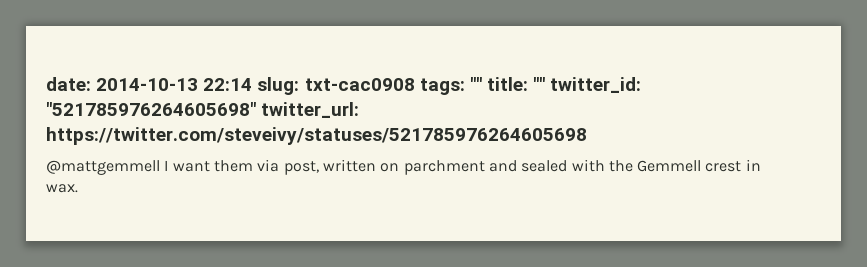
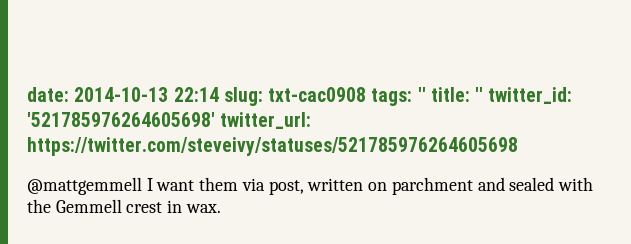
[469,77,642,93] [46,102,256,116] "" title: "" twitter_id: "521785976264605698" -> [417,87,573,104] [27,112,215,127] '' title: '' twitter_id: '521785976264605698'

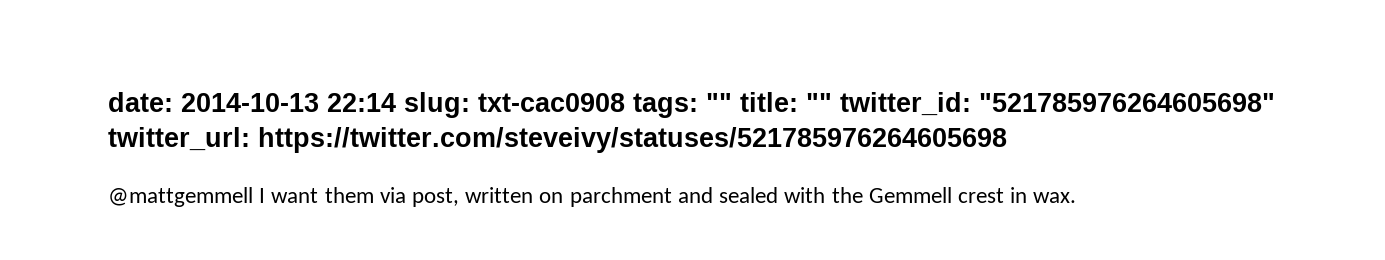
[417,87,573,104] [27,112,215,127] '' title: '' twitter_id: '521785976264605698' -> [706,92,1275,116] "" title: "" twitter_id: "521785976264605698"

